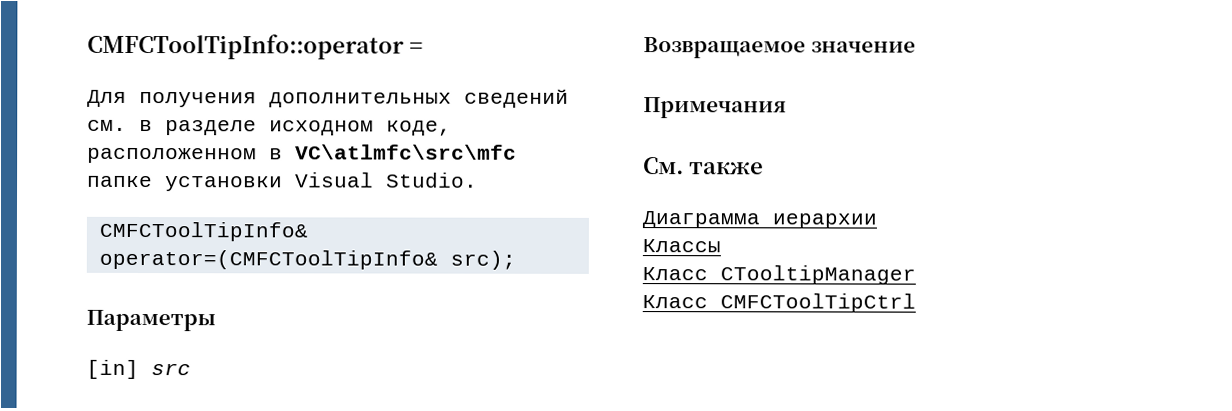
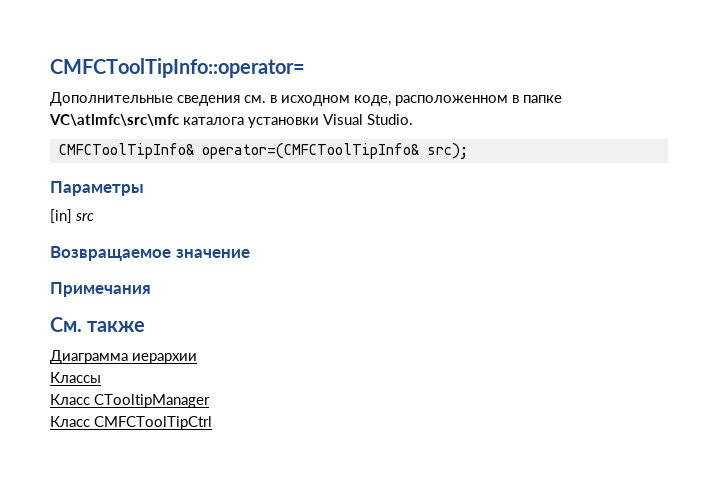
[87,33,423,60] [87,88,569,108] CMFCToolTipInfo::operator = // Для получения дополнительных сведений -> [50,58,305,78] [50,92,240,106] CMFCToolTipInfo::operator= // Дополнительные сведения
[165,120,257,136] разделе -> (277, 99) none
[295,144,517,160] [87,175,153,188] VC\atlmfc\src\mfc папке -> [523,95,562,103] [49,114,244,126] папке VC\atlmfc\src\mfc каталога

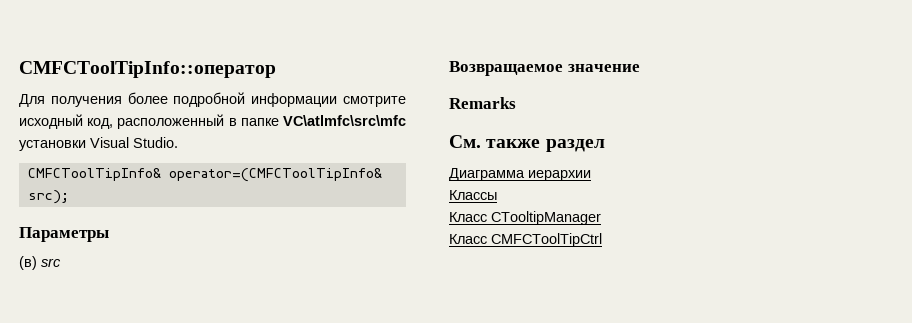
[50,58,305,78] [50,92,508,106] CMFCToolTipInfo::operator= // Дополнительные сведения см. в исходном коде, расположенном -> [19,61,276,78] [19,92,407,107] [19,114,225,129] CMFCToolTipInfo::оператор // Для получения более подробной информации смотрите исходный код, расположенный
[183,117,244,125] каталога -> (406, 120) none
[50,209,72,223] [in] -> [19,256,37,270] (в)
[50,282,151,297] Примечания -> [449,97,516,109] Remarks
(146, 326) none -> [545,139,605,152] раздел

